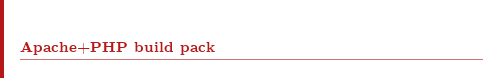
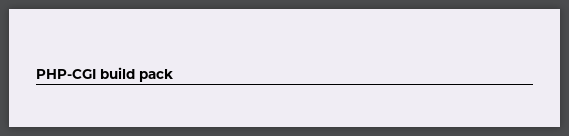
[20,41,128,55] Apache+PHP -> [36,69,96,79] PHP-CGI

